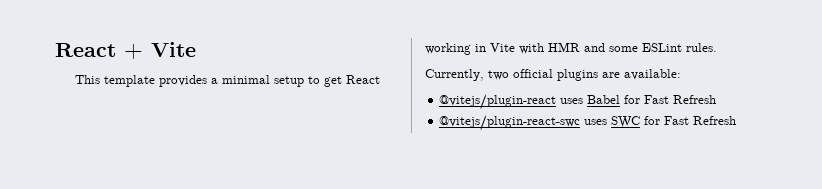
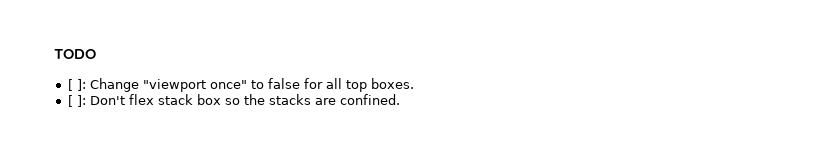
[55,42,196,59] [74,75,380,87] [425,42,717,55] [425,69,681,81] [439,94,717,110] [439,115,737,131] React + Vite // This template provides a minimal setup to get React working in Vite with HMR and some ESLint rules. // Currently, two official plugins are available: // @vitejs/plugin-react uses Babel for Fast Refresh // @vitejs/plugin-react-swc uses SWC for Fast Refresh -> [54,49,96,59] [67,78,414,92] [67,94,400,107] TODO // [ ]: Change "viewport once" to false for all top boxes. // [ ]: Don't flex stack box so the stacks are confined.

